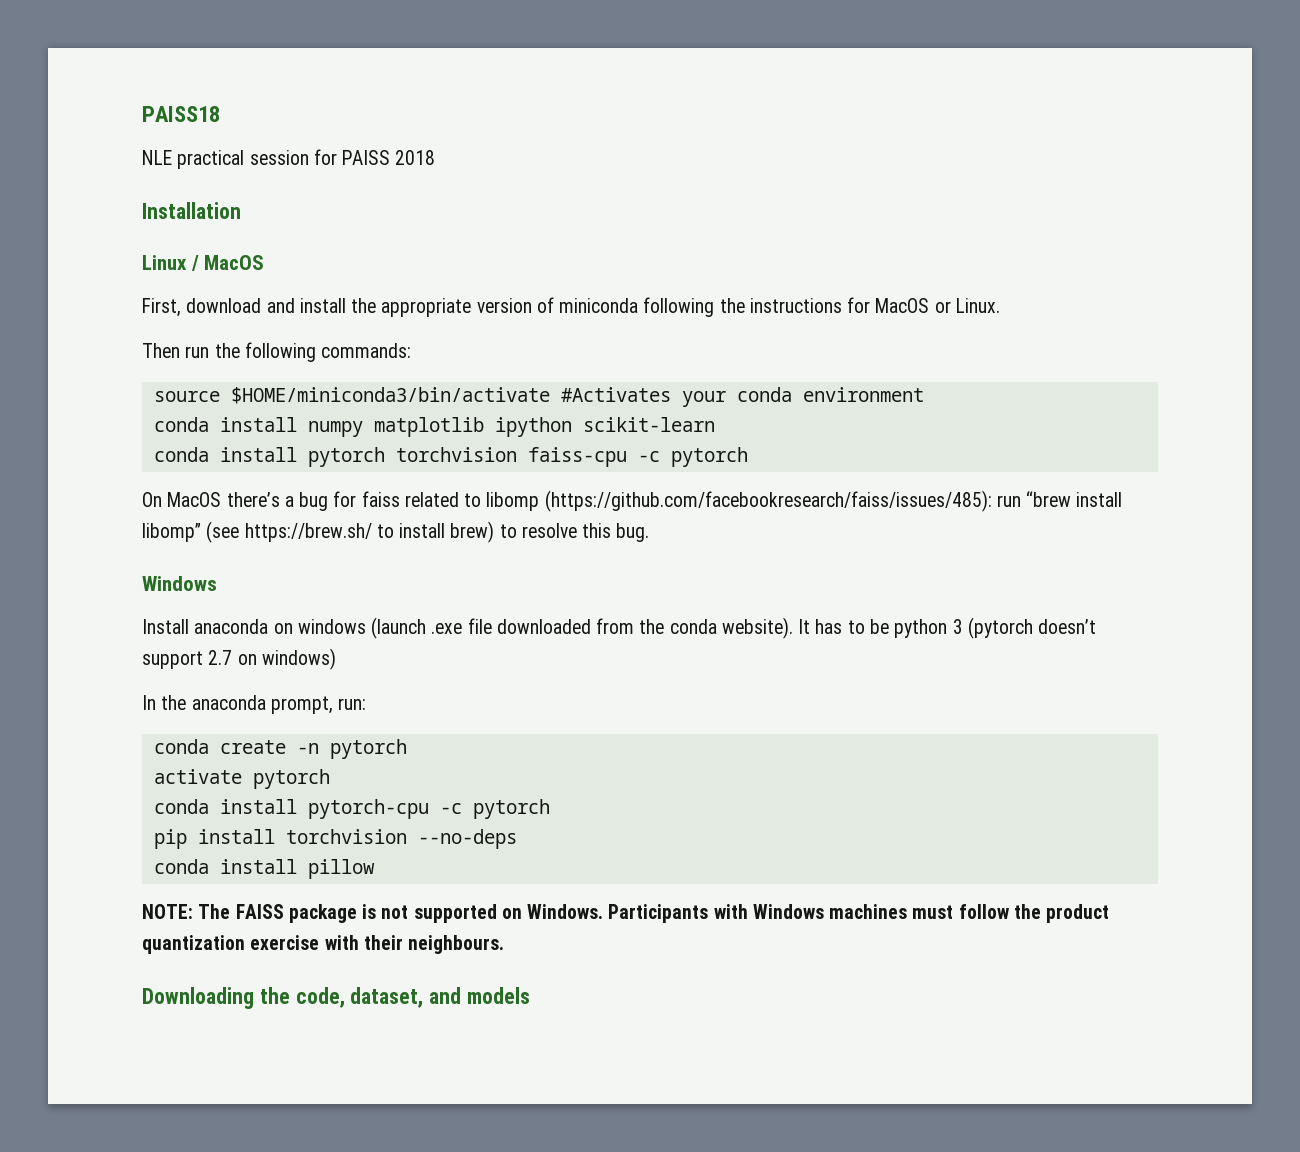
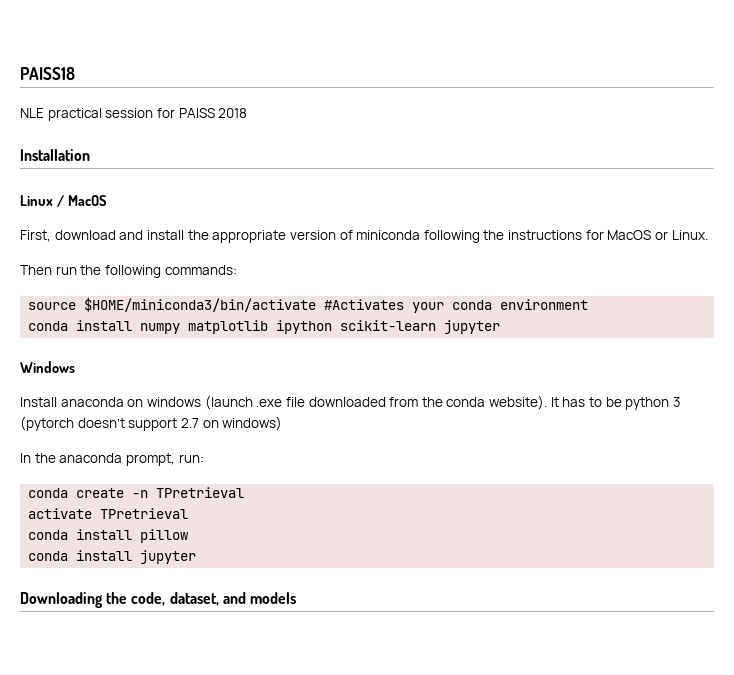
[153,447,748,467] [142,490,1123,512] [142,521,650,543] // conda install pytorch torchvision faiss-cpu -c pytorch // On MacOS there’s a bug for faiss related to libomp (https://github.com/facebookresearch/faiss/issues/485): run “brew install libomp” (see https://brew.sh/ to install brew) to resolve this bug. -> [444,320,501,334] jupyter
[329,739,407,759] pytorch -> [156,487,245,498] TPretrieval
[252,769,330,789] [153,799,550,819] [153,829,517,849] [153,859,375,879] [142,904,1110,923] [142,935,505,954] pytorch // conda install pytorch-cpu -c pytorch // pip install torchvision --no-deps // conda install pillow // NOTE: The FAISS package is not supported on Windows. Participants with Windows machines must follow the product quantization exercise with their neighbours. -> [100,508,189,519] [28,529,189,543] [28,550,197,564] TPretrieval // conda install pillow // conda install jupyter

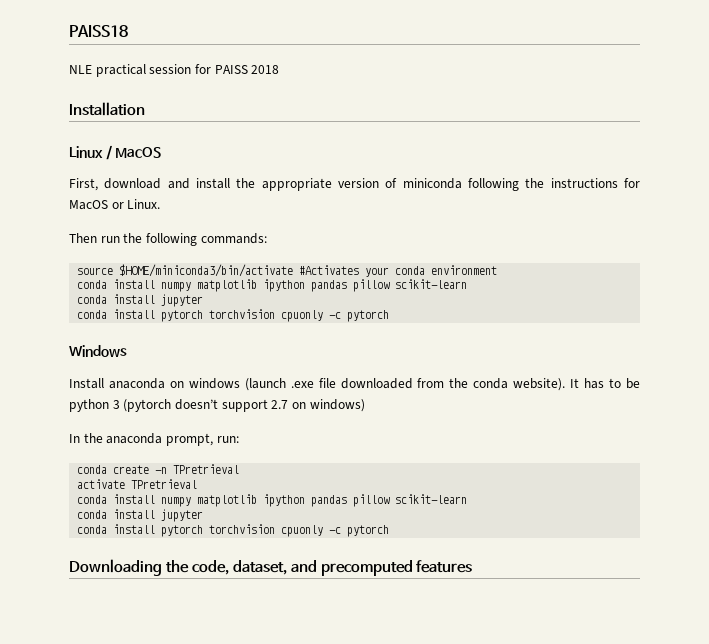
[340,320,501,334] scikit-learn jupyter -> [311,279,468,292] [77,294,204,307] [77,309,390,322] pandas pillow scikit-learn // conda install jupyter // conda install pytorch torchvision cpuonly -c pytorch
[140,529,189,543] [28,550,197,564] pillow // conda install jupyter -> [161,494,468,507] [77,509,204,522] [77,524,390,537] numpy matplotlib ipython pandas pillow scikit-learn // conda install jupyter // conda install pytorch torchvision cpuonly -c pytorch
[249,592,296,604] models -> [320,560,473,576] precomputed features

